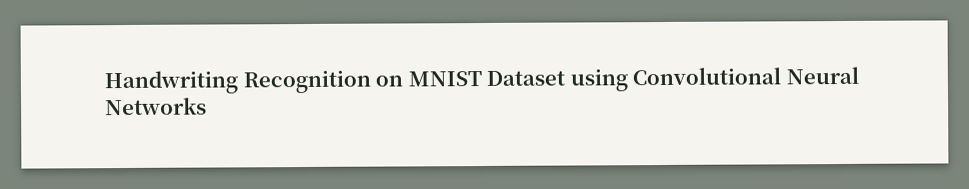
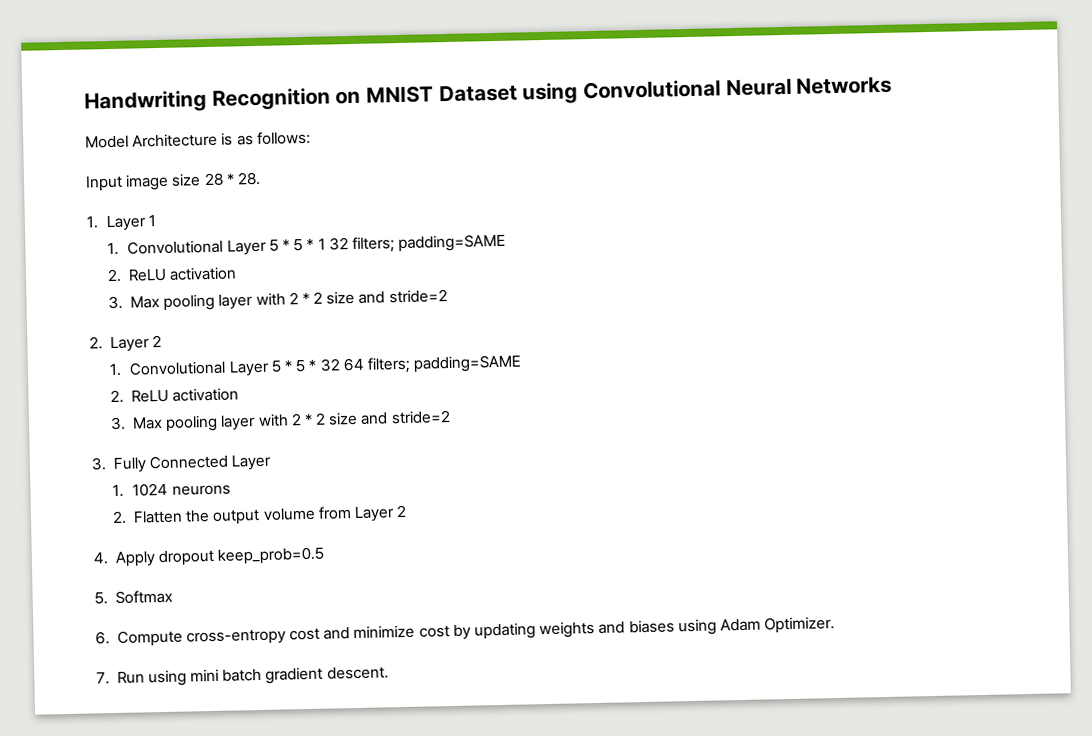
(207, 106) none -> [85,130,311,149] [85,171,261,192] [86,215,157,232] [107,233,507,256] [107,266,238,283] [108,289,448,311] [89,334,162,353] [109,354,523,377] [110,387,240,404] [110,410,451,432] [91,454,273,474] [112,482,231,498] [112,504,408,525] [93,546,325,567] [94,589,173,605] [95,616,836,647] [96,666,389,687] // Model Architecture is as follows: // Input image size 28 * 28. // 1. Layer 1 // 1. Convolutional Layer 5 * 5 * 1 32 filters; padding=SAME // 2. ReLU activation // 3. Max pooling layer with 2 * 2 size and stride=2 // 2. Layer 2 // 1. Convolutional Layer 5 * 5 * 32 64 filters; padding=SAME // 2. ReLU activation // 3. Max pooling layer with 2 * 2 size and stride=2 // 3. Fully Connected Layer // 1. 1024 neurons // 2. Flatten the output volume from Layer 2 // 4. Apply dropout keep_prob=0.5 // 5. Softmax // 6. Compute cross-entropy cost and minimize cost by updating weights and biases using Adam Optimizer. // 7. Run using mini batch gradient descent.

